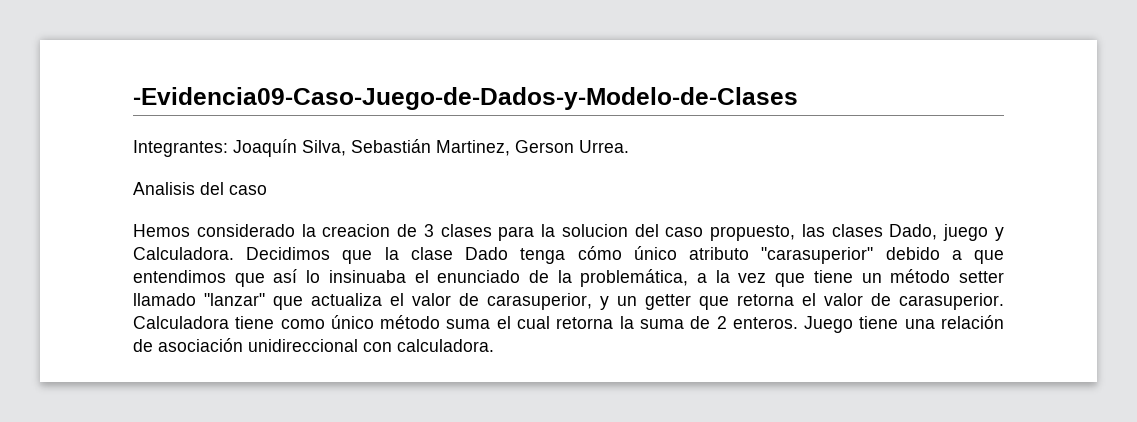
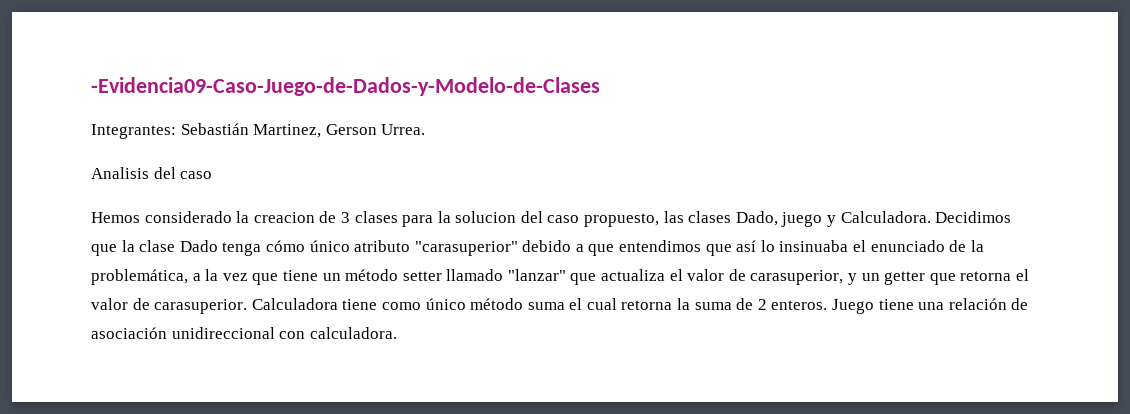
[233,139,346,157] Joaquín Silva, -> (176, 131) none

